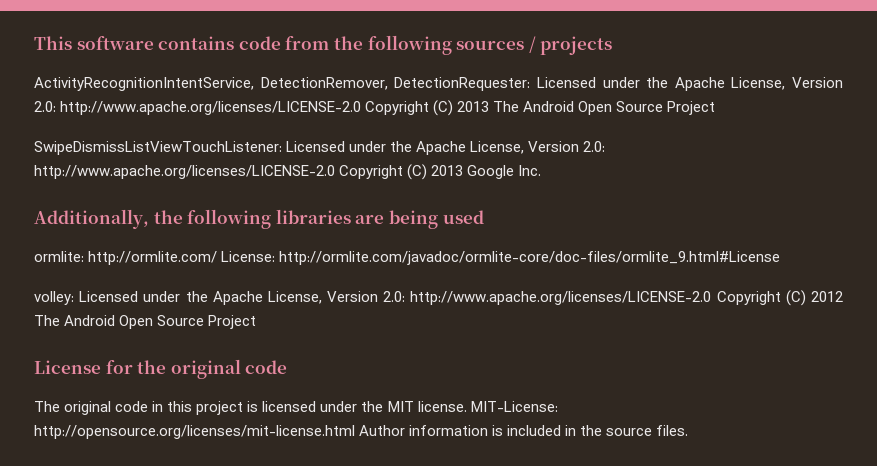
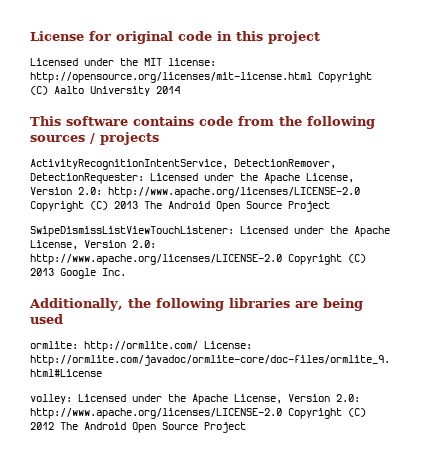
(34, 43) none -> [30,31,320,44] [30,58,216,66] [30,72,372,83] [30,86,180,96] License for original code in this project // Licensed under the MIT license: http://opensource.org/licenses/mit-license.html Copyright (C) Aalto University 2014 //
[34,359,288,379] [34,401,558,415] [34,425,689,439] // License for the original code // The original code in this project is licensed under the MIT license. MIT-License: http://opensource.org/licenses/mit-license.html Author information is included in the source files. -> (246, 427) none

